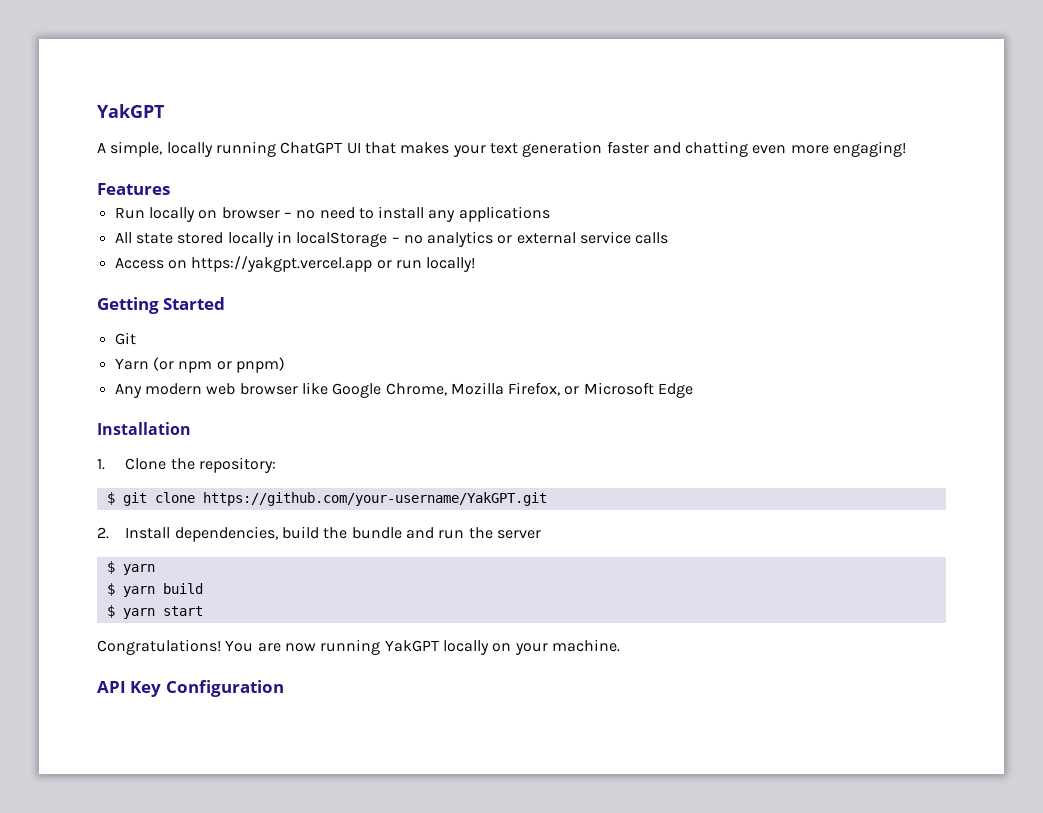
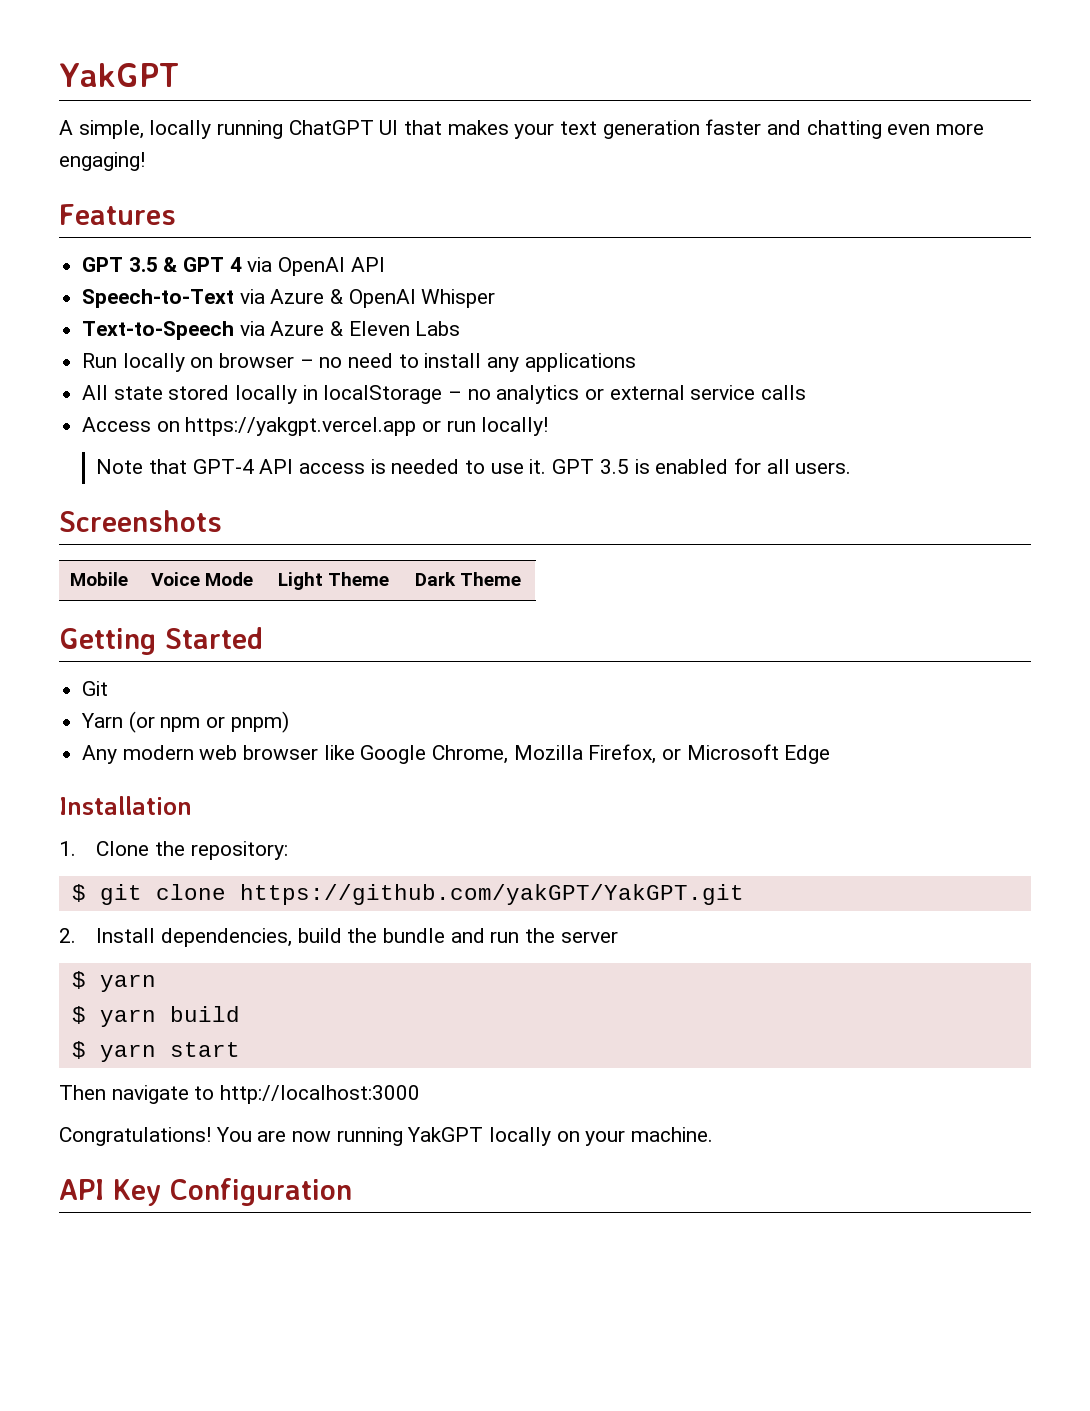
(170, 189) none -> [82,257,385,276] [82,289,496,308] [82,321,461,340] // GPT 3.5 & GPT 4 via OpenAI API // Speech-to-Text via Azure & OpenAI Whisper // Text-to-Speech via Azure & Eleven Labs
(476, 264) none -> [96,458,852,474] [59,510,222,532] [70,572,129,586] [151,572,254,586] [278,572,390,590] [415,572,522,586] // Note that GPT-4 API access is needed to use it. GPT 3.5 is enabled for all users. // Screenshots // Mobile | Voice Mode | Light Theme | Dark Theme
[202,492,547,506] https://github.com/your-username/YakGPT.git -> [239,884,744,905] https://github.com/yakGPT/YakGPT.git
(203, 611) none -> [59,1085,421,1104] // Then navigate to http://localhost:3000

